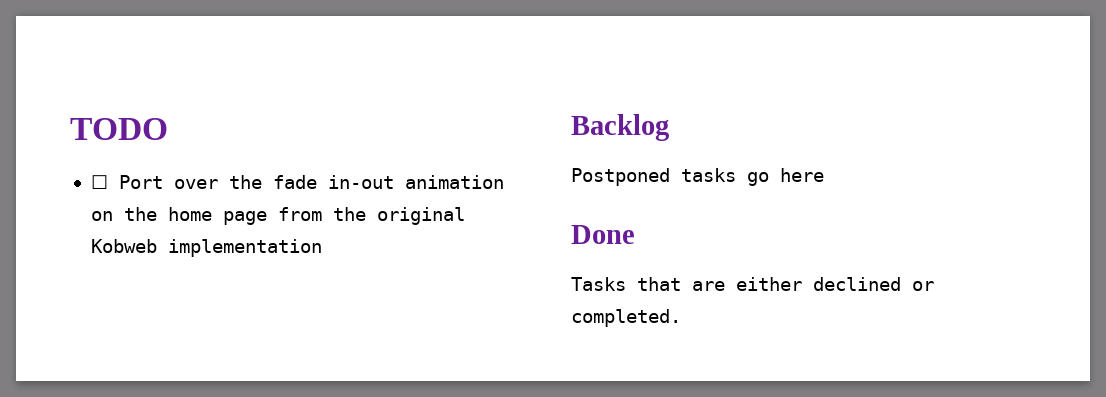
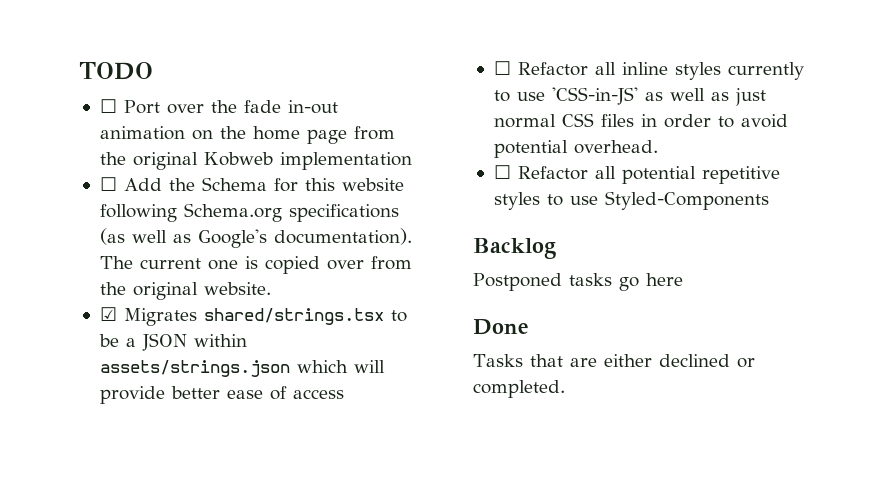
(322, 248) none -> [99,177,404,192] [99,203,399,222] [99,228,412,248] [99,256,412,274] [99,282,271,300] [99,307,407,326] [98,333,247,351] [99,360,385,377] [99,386,344,404] [493,61,804,80] [493,87,766,106] [493,113,788,128] [493,140,658,158] [493,165,780,184] [493,191,769,210] // ☐ Add the Schema for this website following Schema.org specifications (as well as Google's documentation). The current one is copied over from the original website. // ☑ Migrates shared/strings.tsx to be a JSON within assets/strings.json which will provide better ease of access // ☐ Refactor all inline styles currently to use 'CSS-in-JS' as well as just normal CSS files in order to avoid potential overhead. // ☐ Refactor all potential repetitive styles to use Styled-Components

